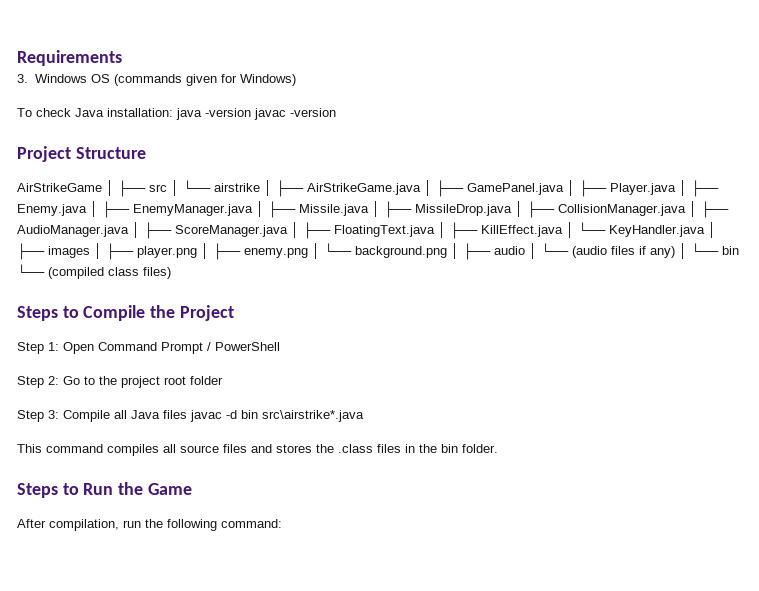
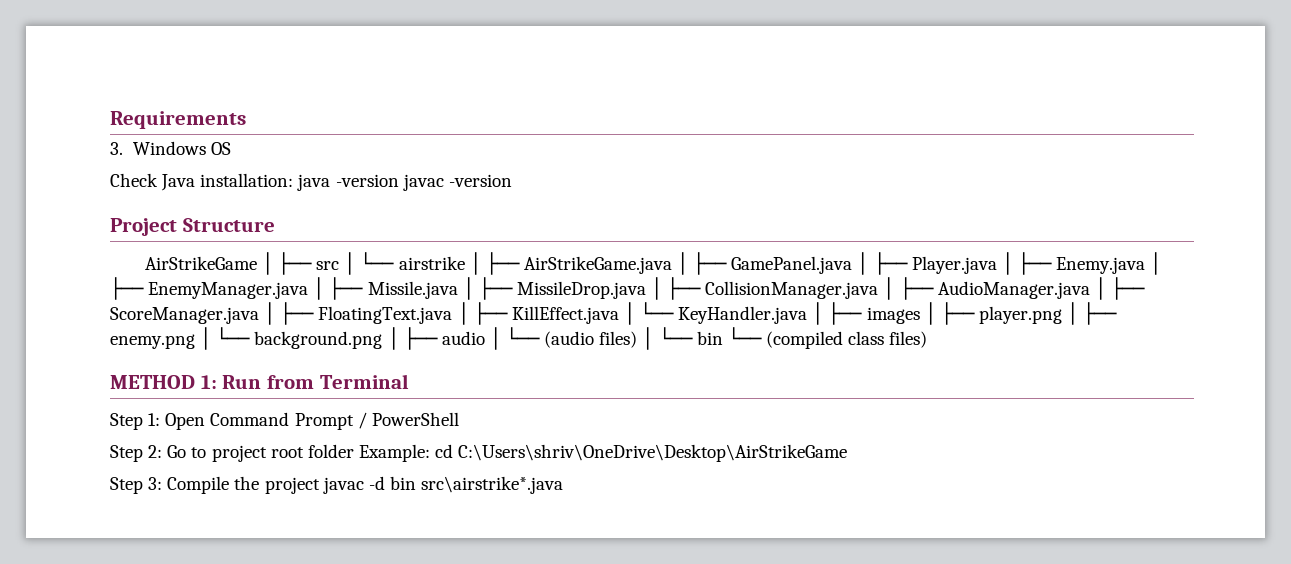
[113,74,296,86] [17,108,71,117] (commands given for Windows) // To check -> [110,173,158,187] // Check
[611,246,675,258] files if any) -> [599,331,638,348] files)
[17,305,234,321] Steps to Compile the Project -> [110,374,409,389] METHOD 1: Run from Terminal
[99,376,117,385] the -> (207, 452) none
(223, 380) none -> [358,444,848,462] Example: cd C:\Users\shriv\OneDrive\Desktop\AirStrikeGame
[114,410,187,419] all Java files -> [234,476,320,494] the project
[17,444,498,456] [17,482,192,498] [17,519,282,531] // This command compiles all source files and stores the .class files in the bin folder. // Steps to Run the Game // After compilation, run the following command: -> (564, 485) none

